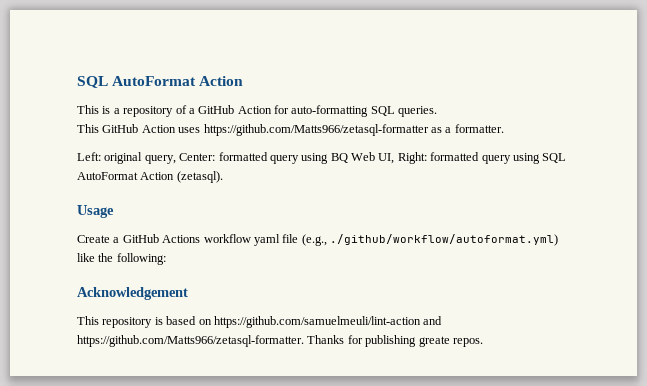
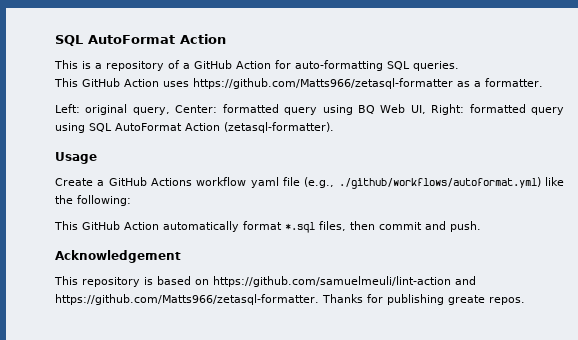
[176,171,223,183] (zetasql). -> [224,122,334,133] (zetasql-formatter).
[330,234,558,246] ./github/workflow/autoformat.yml) -> [338,177,541,189] ./github/workflows/autoformat.yml)
(166, 259) none -> [54,221,481,233] // This GitHub Action automatically format *.sql files, then commit and push.

